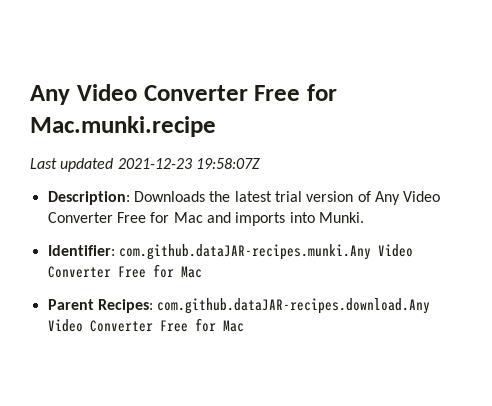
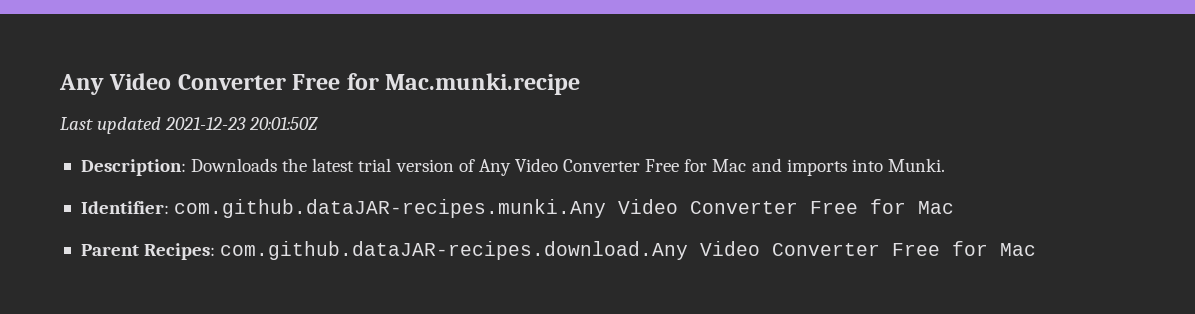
[195,158,260,169] 19:58:07Z -> [249,117,319,130] 20:01:50Z

